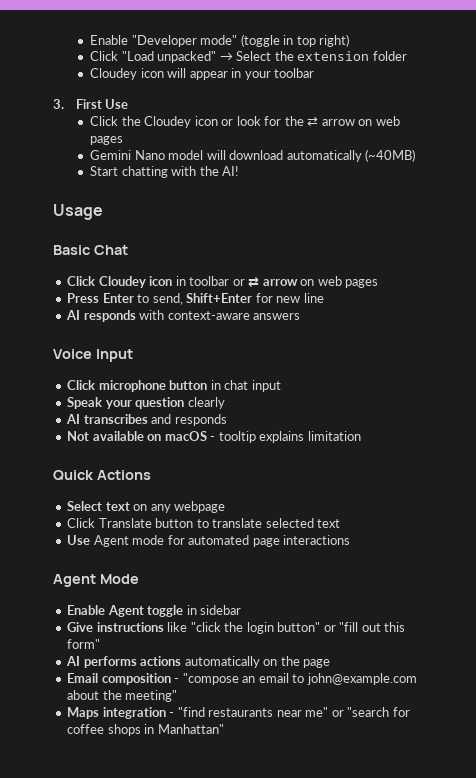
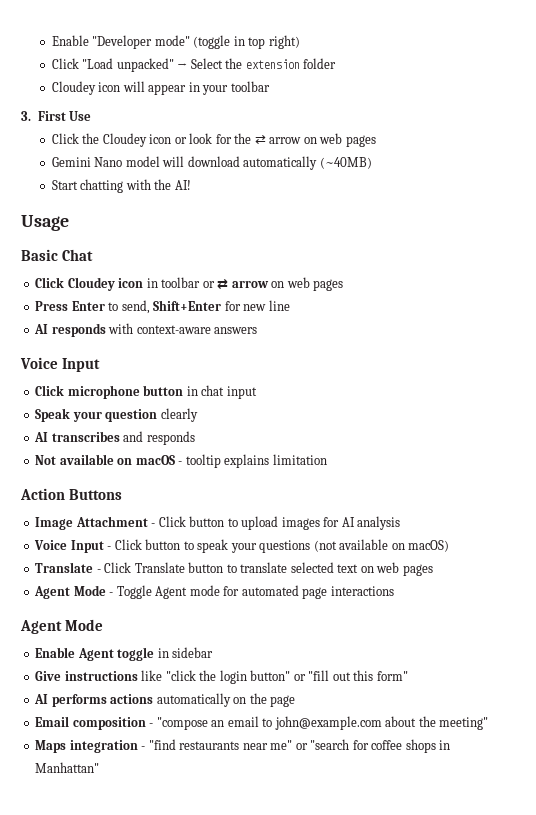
[53,470,151,481] [67,501,226,513] Quick Actions // Select text on any webpage // -> [20,488,123,500] [35,516,401,530] [34,539,450,553] [35,562,101,573] Action Buttons // Image Attachment - Click button to upload images for AI analysis // Voice Input - Click button to speak your questions (not available on macOS) // Translate -
[67,535,91,545] // Use -> [360,562,433,576] [34,585,152,599] on web pages // Agent Mode - Toggle

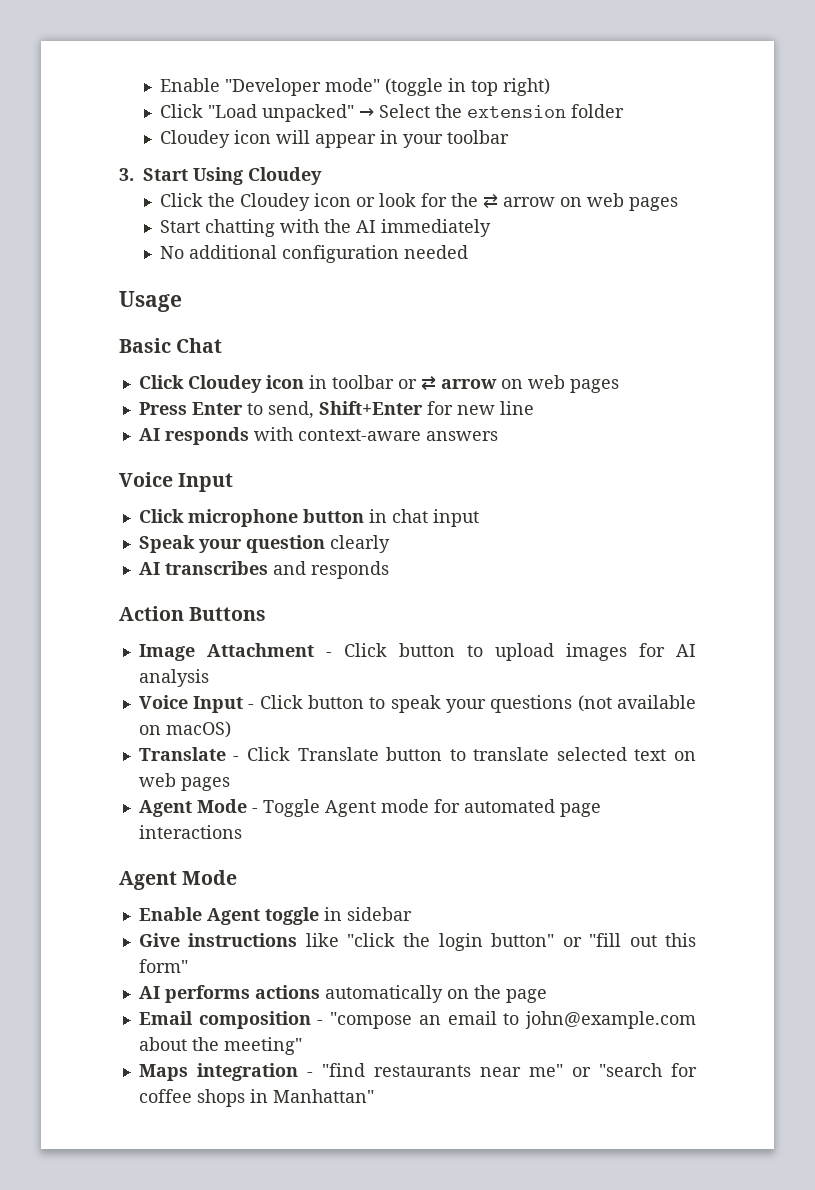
[37,111,92,121] First Use -> [143,167,322,185] Start Using Cloudey
[51,156,372,170] [51,179,191,193] Gemini Nano model will download automatically (~40MB) // Start chatting with the AI! -> [159,219,491,237] [159,245,468,263] Start chatting with the AI immediately // No additional configuration needed
[35,454,327,468] // Not available on macOS - tooltip explains limitation -> (389, 570) none

